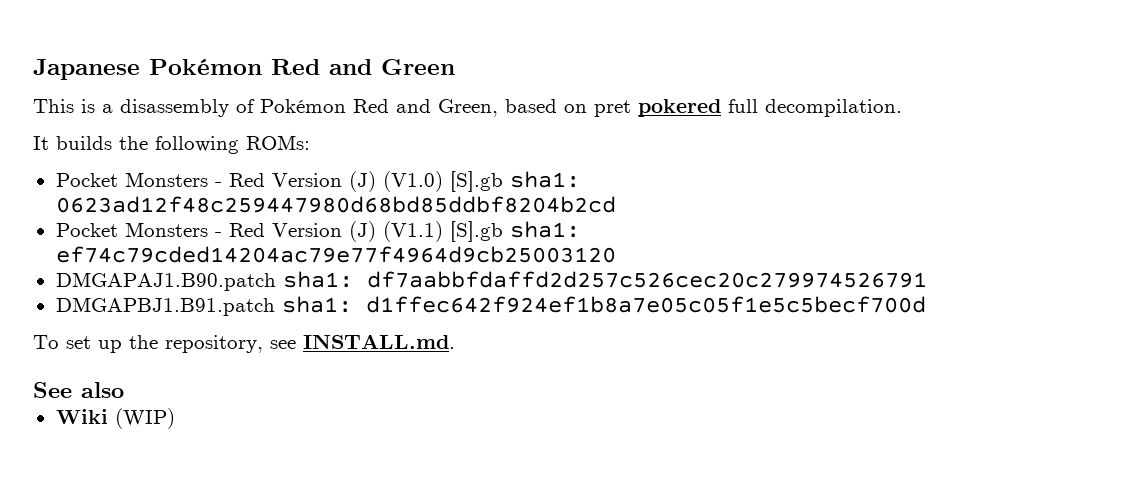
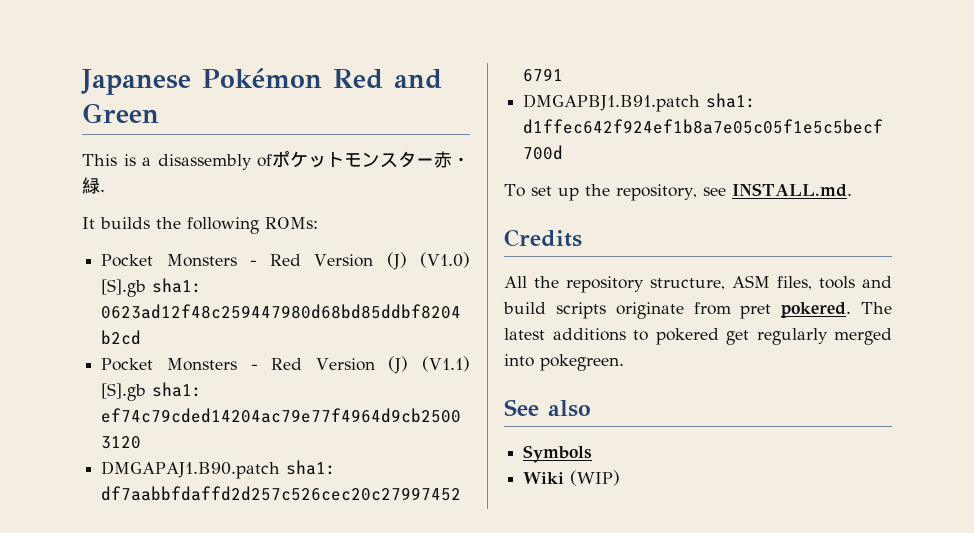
[260,99,902,117] Pokémon Red and Green, based on pret pokered full decompilation. -> [272,150,470,168] [82,177,105,194] ポケットモンスター赤・緑.
(455, 341) none -> [504,229,582,247] [504,275,892,293] [503,302,892,319] [504,328,892,345] [504,354,624,371] // Credits // All the repository structure, ASM files, tools and build scripts originate from pret pokered. The latest additions to pokered get regularly merged into pokegreen.
(124, 390) none -> [523,445,593,463] // Symbols

